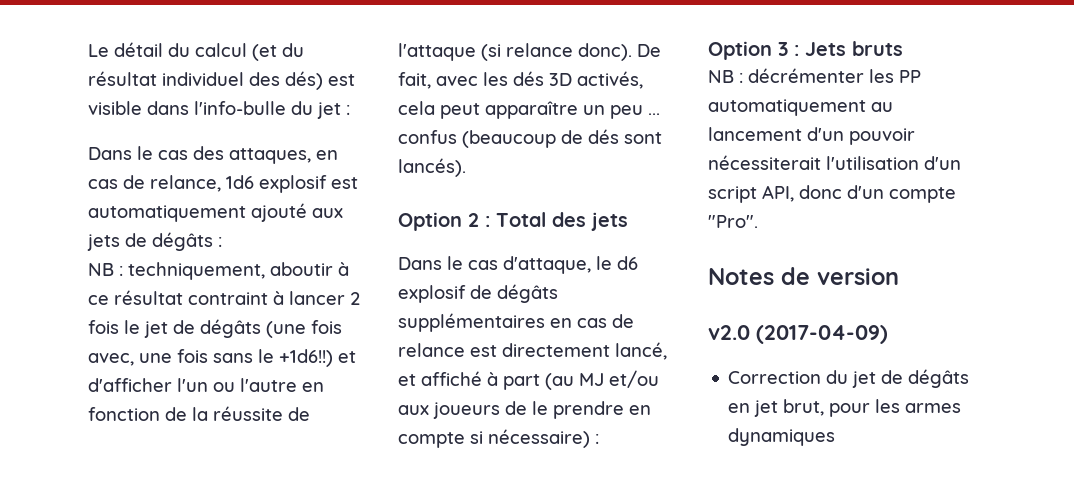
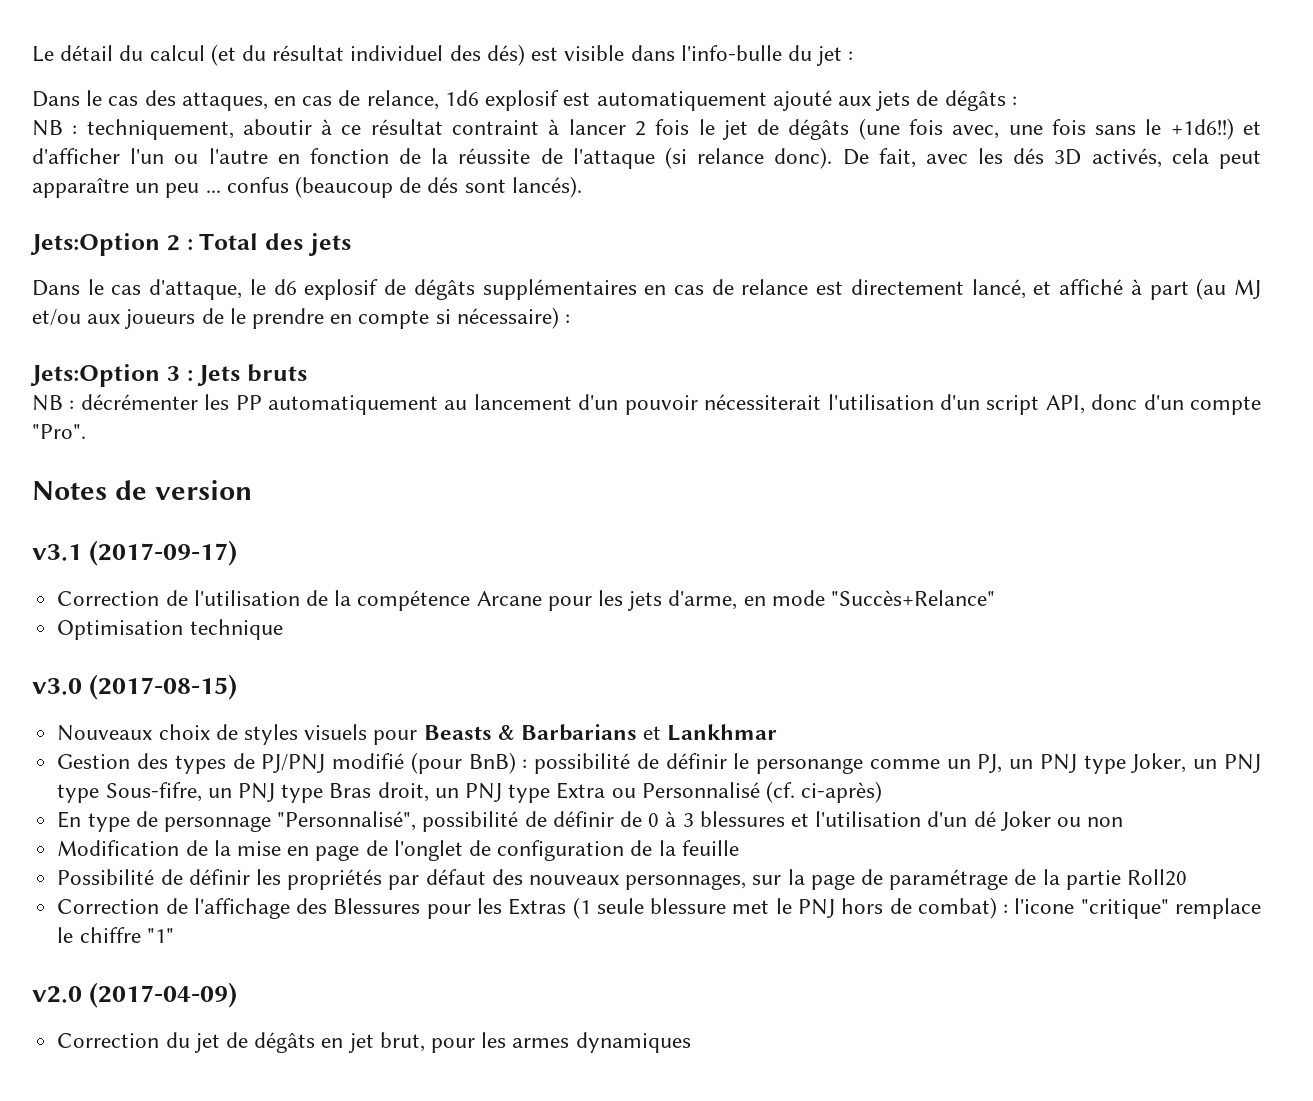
[398,212,462,231] Option -> [30,233,160,256] Jets:Option
[708,41,772,60] Option -> [30,364,160,387] Jets:Option
(899, 276) none -> [32,540,238,566] [57,590,996,611] [57,619,283,640] [32,674,238,700] [57,724,778,745] [57,752,1261,774] [57,781,883,803] [57,811,1124,832] [57,840,739,861] [57,869,1188,890] [57,897,1261,919] [57,927,174,943] // v3.1 (2017-09-17) // Correction de l'utilisation de la compétence Arcane pour les jets d'arme, en mode "Succès+Relance" // Optimisation technique // v3.0 (2017-08-15) // Nouveaux choix de styles visuels pour Beasts & Barbarians et Lankhmar // Gestion des types de PJ/PNJ modifié (pour BnB) : possibilité de définir le personange comme un PJ, un PNJ type Joker, un PNJ type Sous-fifre, un PNJ type Bras droit, un PNJ type Extra ou Personnalisé (cf. ci-après) // En type de personnage "Personnalisé", possibilité de définir de 0 à 3 blessures et l'utilisation d'un dé Joker ou non // Modification de la mise en page de l'onglet de configuration de la feuille // Possibilité de définir les propriétés par défaut des nouveaux personnages, sur la page de paramétrage de la partie Roll20 // Correction de l'affichage des Blessures pour les Extras (1 seule blessure met le PNJ hors de combat) : l'icone "critique" remplace le chiffre "1"

